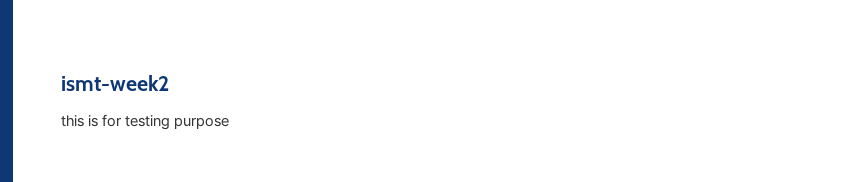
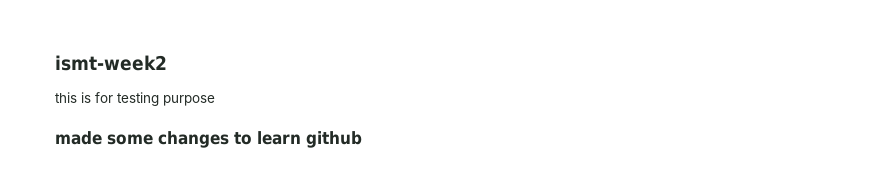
(230, 123) none -> [55,131,362,148] // made some changes to learn github

